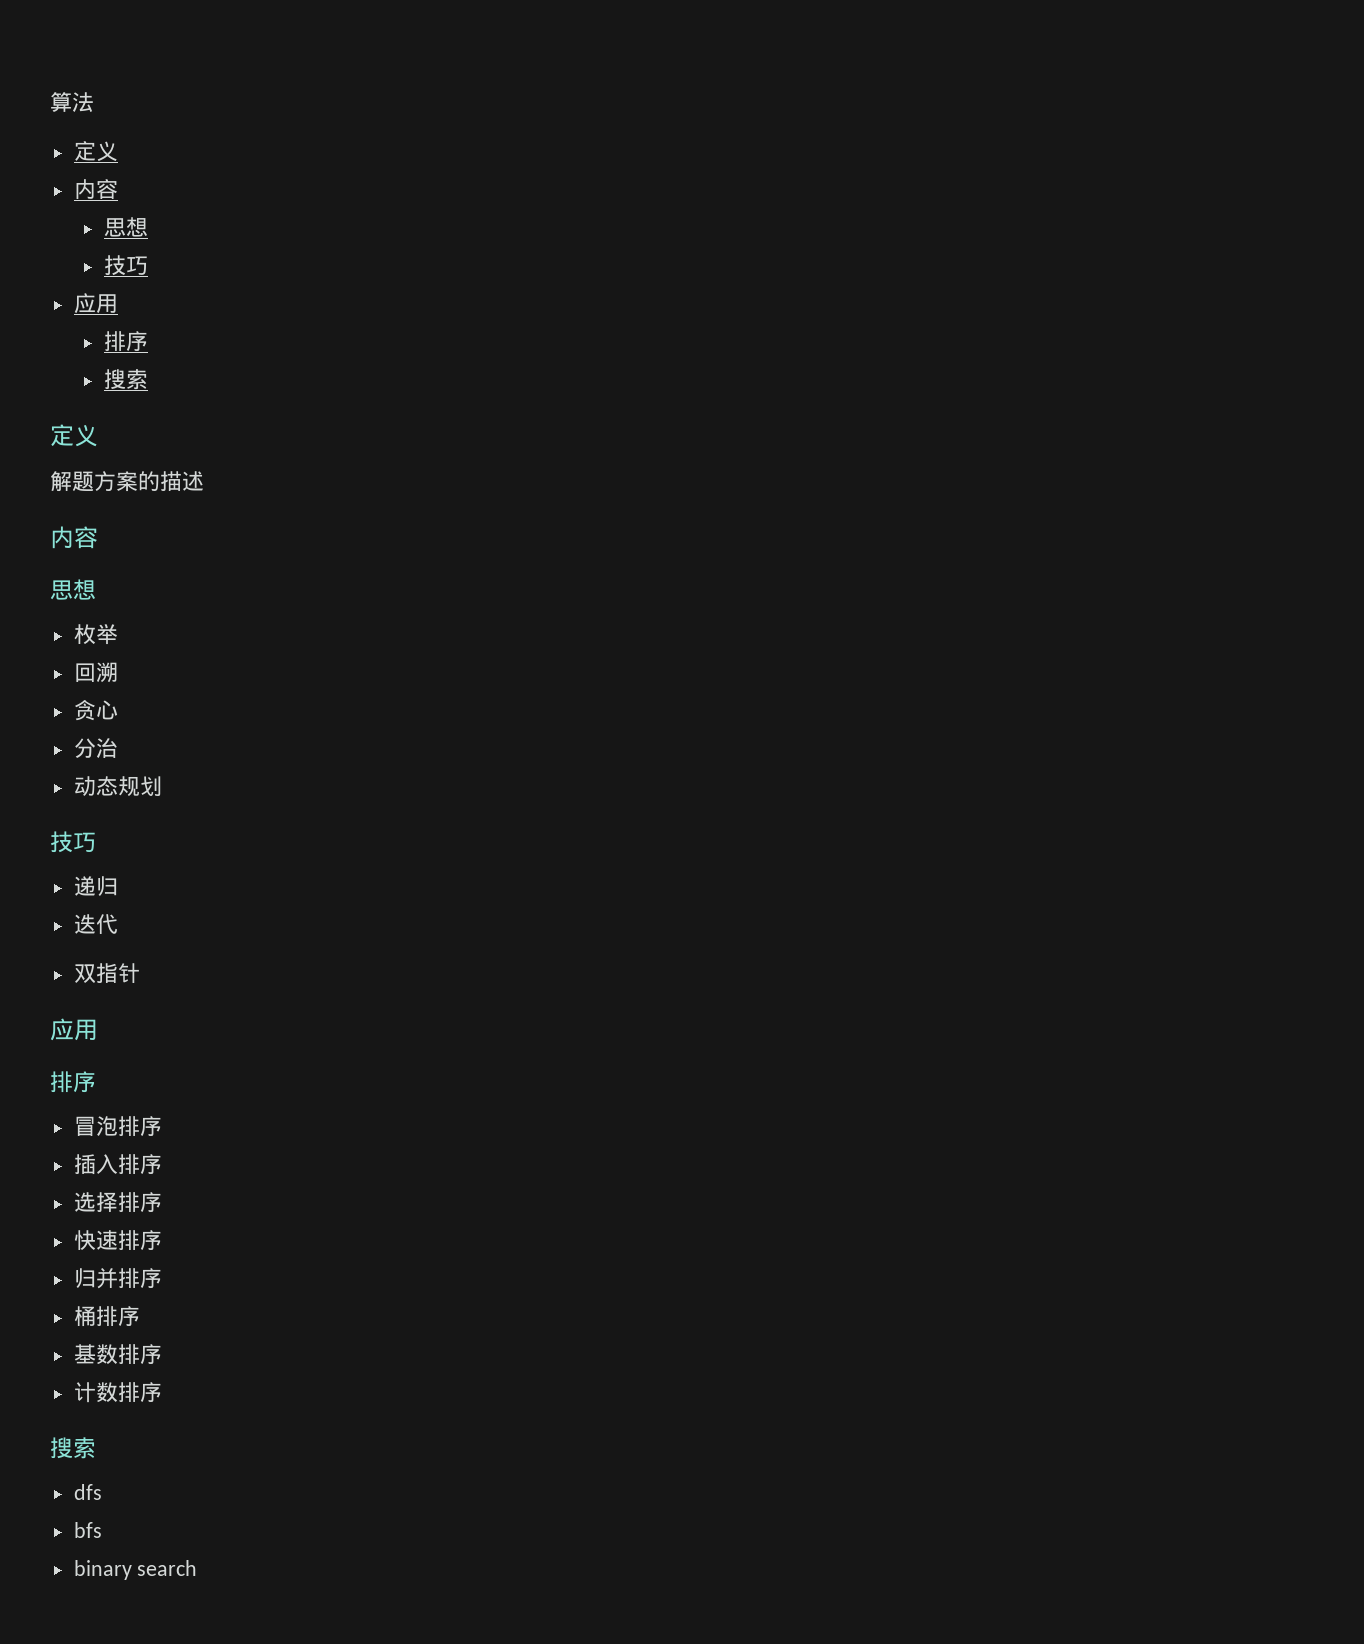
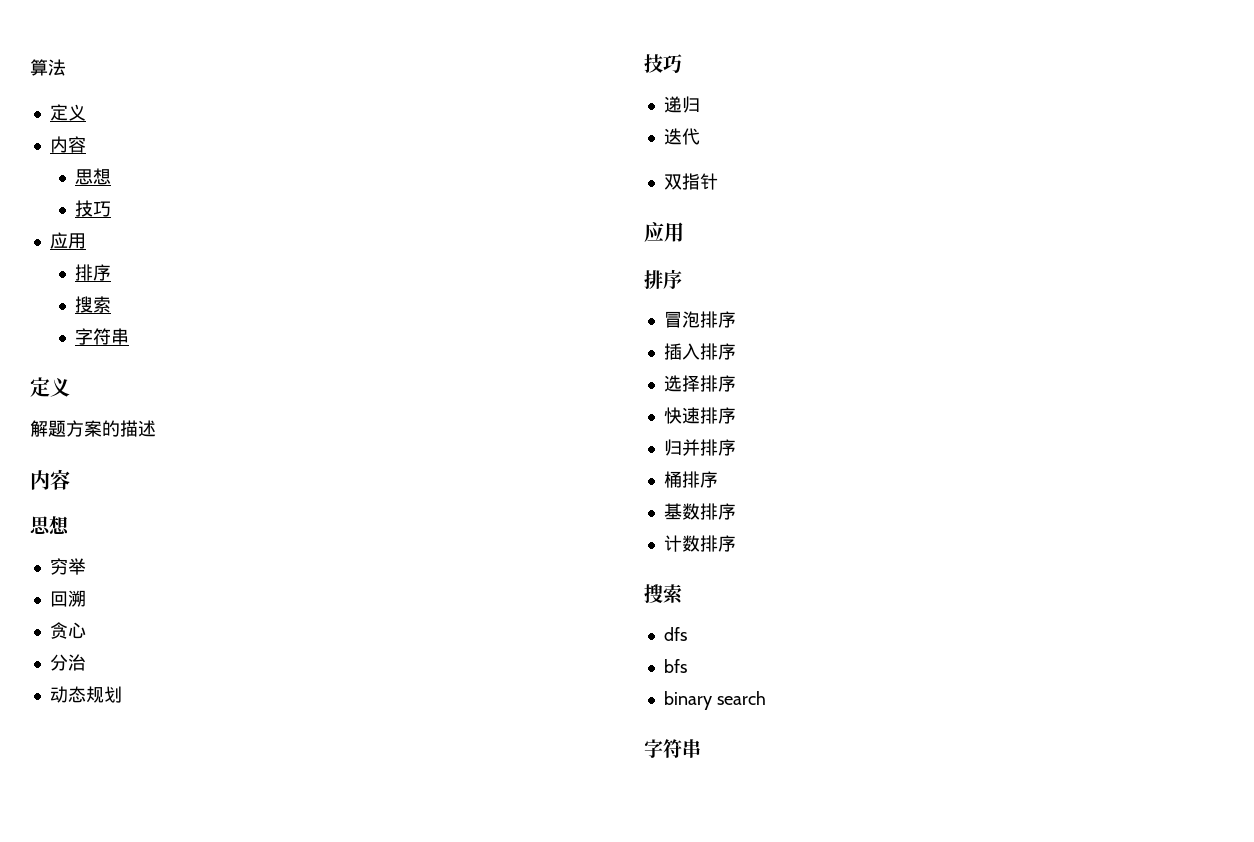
(148, 379) none -> [74,328,129,345] // 字符串
[73,624,96,645] 枚 -> [49,558,68,575] 穷
(198, 1568) none -> [644,739,701,758] // 字符串

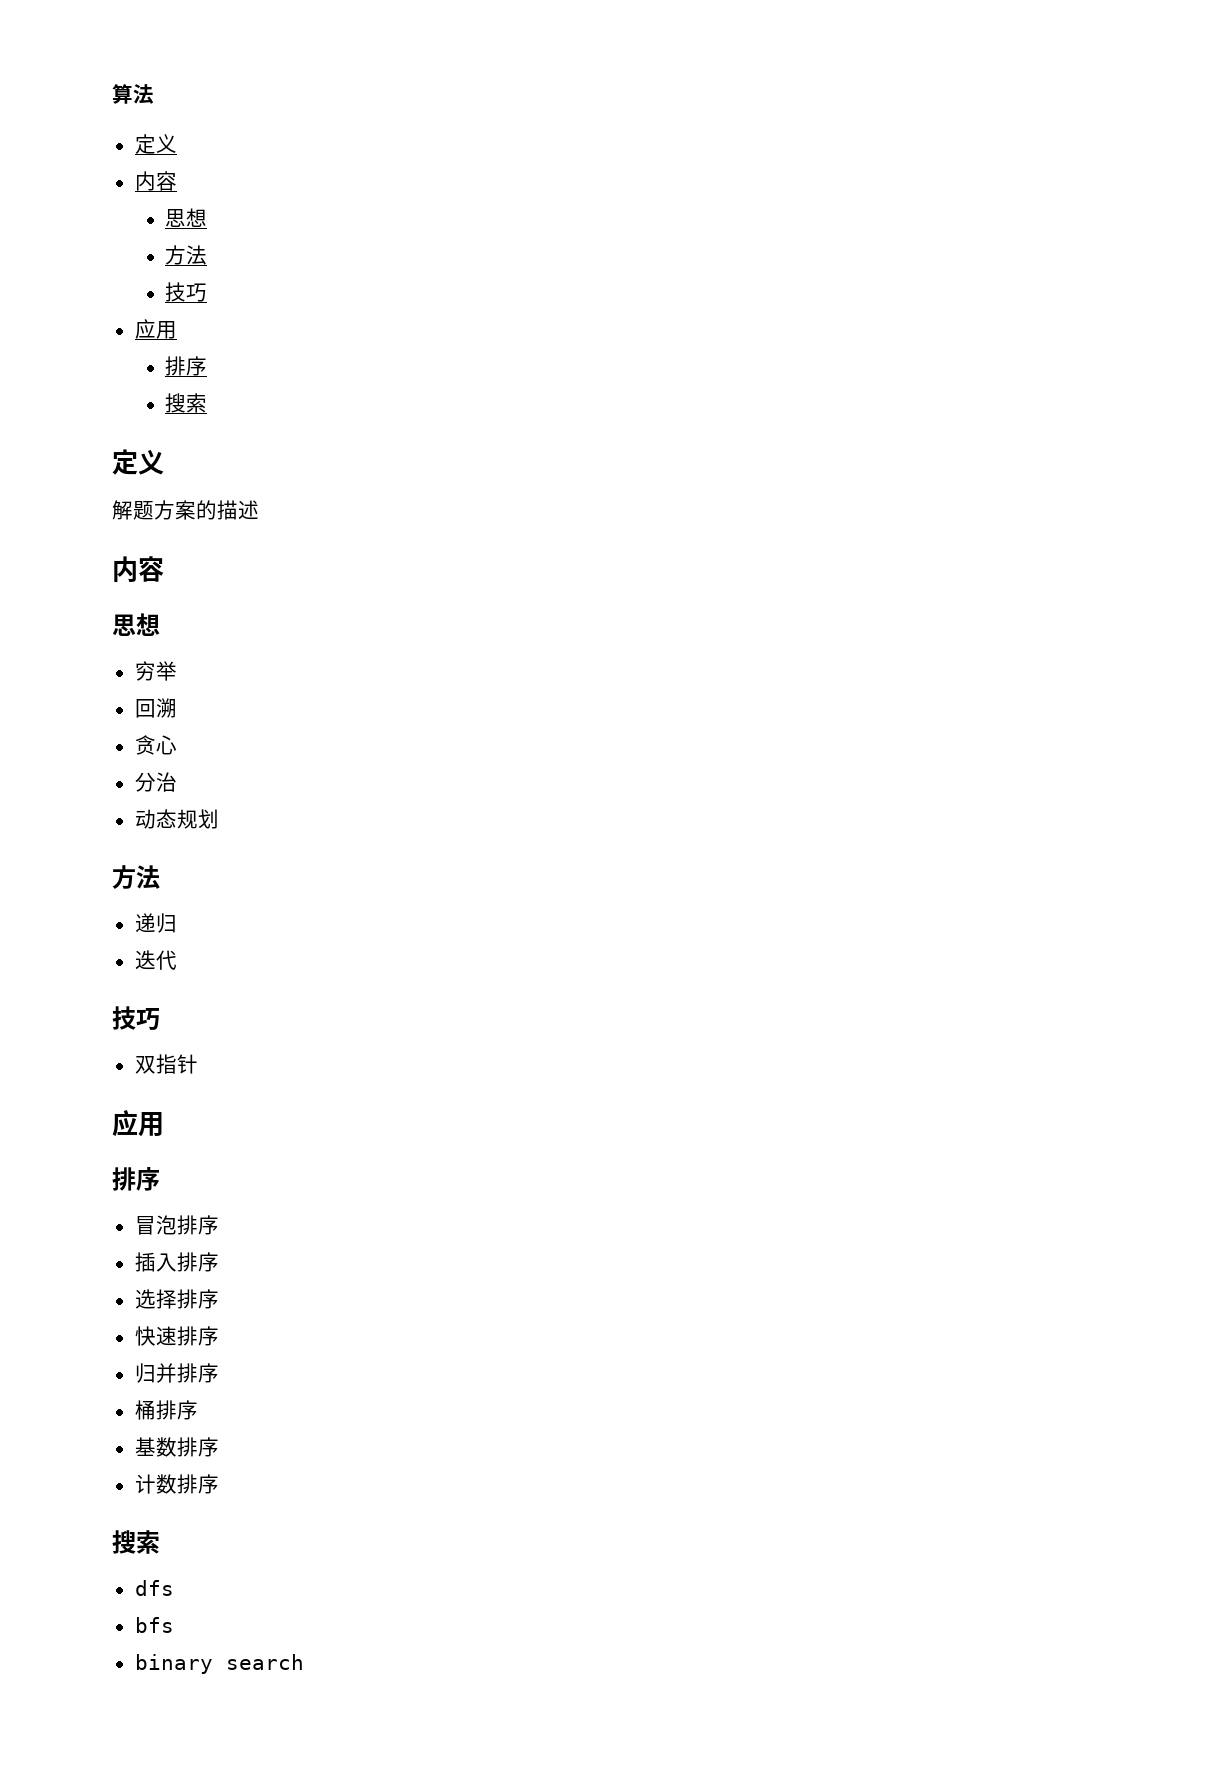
(111, 176) none -> [165,245,208,265] // 方法
[74,328,129,345] // 字符串 -> (208, 403) none
[644,54,682,74] 技巧 -> [112,865,160,889] 方法
(700, 136) none -> [112,1006,160,1030] // 技巧
[644,739,701,758] // 字符串 -> (304, 1662) none

